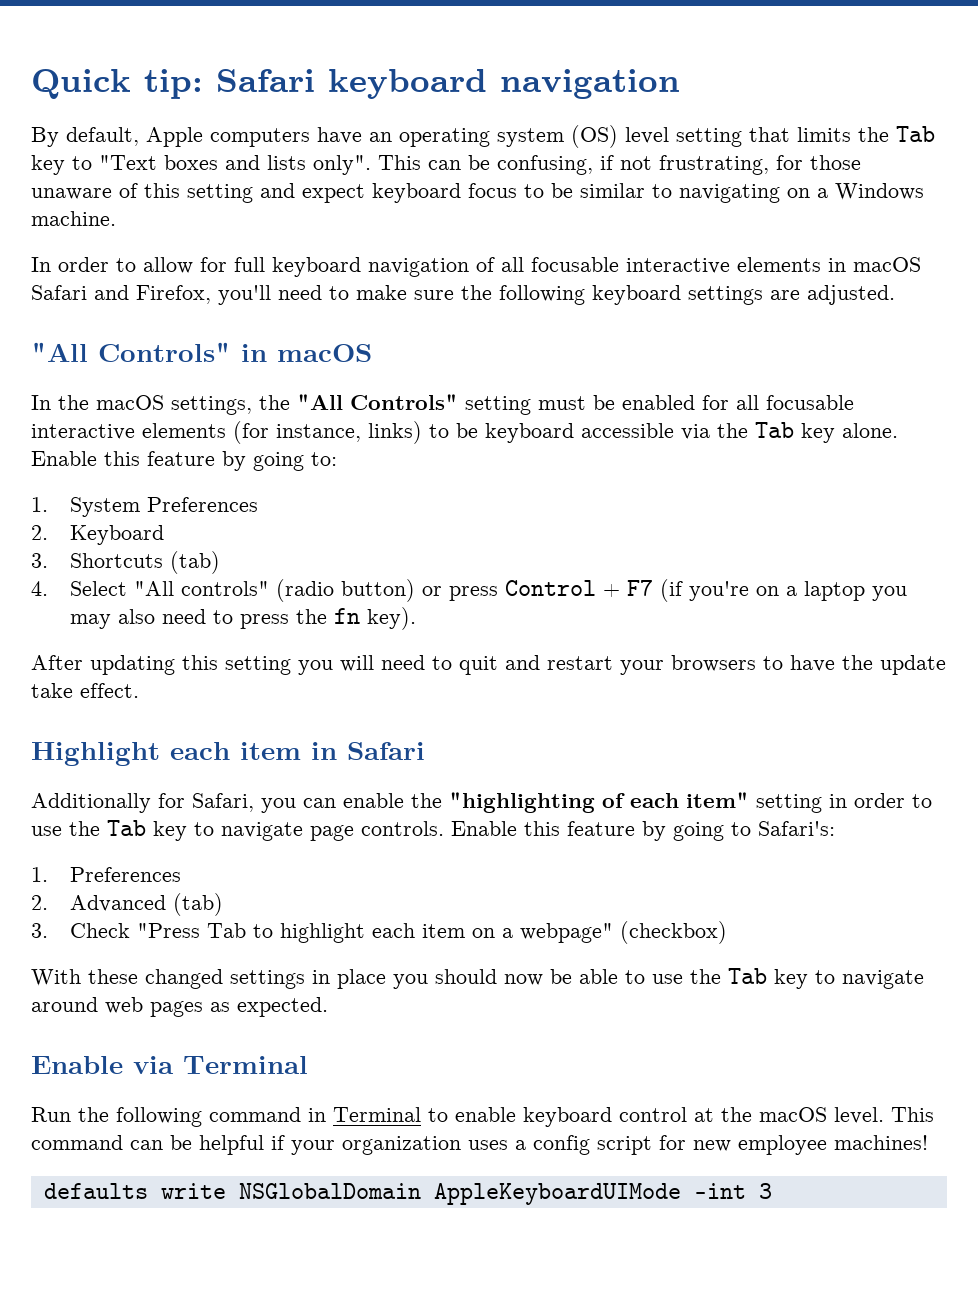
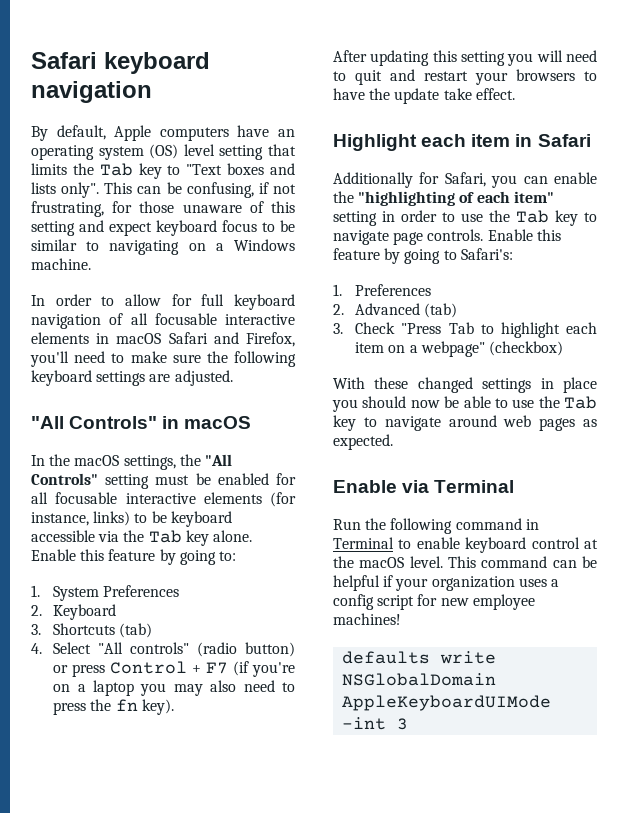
[31,69,203,99] Quick tip: -> (31, 60) none

